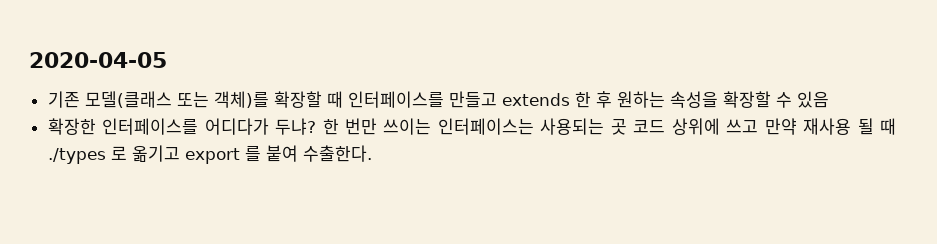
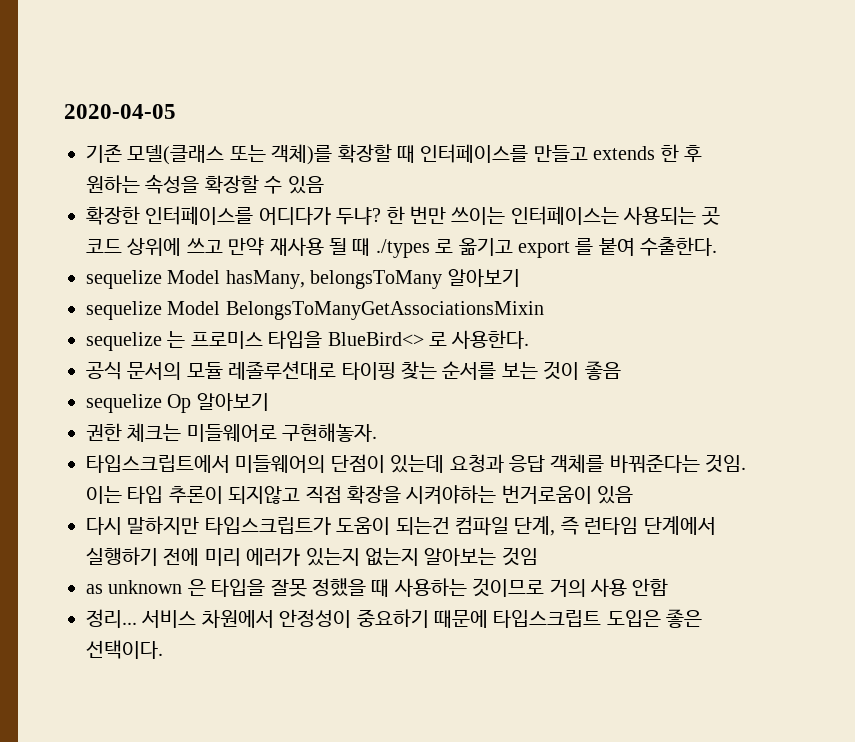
(372, 153) none -> [86,269,520,289] [86,301,544,320] [86,330,530,351] [86,361,621,380] [86,393,269,413] [86,423,378,442] [86,454,747,473] [86,485,634,504] [86,516,716,536] [86,547,538,566] [86,578,669,597] [86,609,703,628] [86,640,163,659] // sequelize Model hasMany, belongsToMany 알아보기 // sequelize Model BelongsToManyGetAssociationsMixin // sequelize 는 프로미스 타입을 BlueBird<> 로 사용한다. // 공식 문서의 모듈 레졸루션대로 타이핑 찾는 순서를 보는 것이 좋음 // sequelize Op 알아보기 // 권한 체크는 미들웨어로 구현해놓자. // 타입스크립트에서 미들웨어의 단점이 있는데 요청과 응답 객체를 바꿔준다는 것임. 이는 타입 추론이 되지않고 직접 확장을 시켜야하는 번거로움이 있음 // 다시 말하지만 타입스크립트가 도움이 되는건 컴파일 단계, 즉 런타임 단계에서 실행하기 전에 미리 에러가 있는지 없는지 알아보는 것임 // as unknown 은 타입을 잘못 정했을 때 사용하는 것이므로 거의 사용 안함 // 정리... 서비스 차원에서 안정성이 중요하기 때문에 타입스크립트 도입은 좋은 선택이다.

